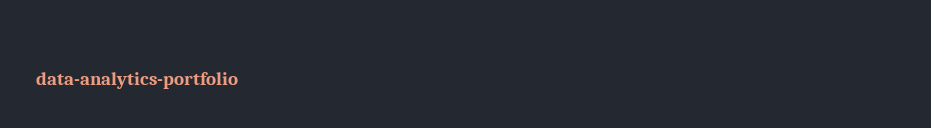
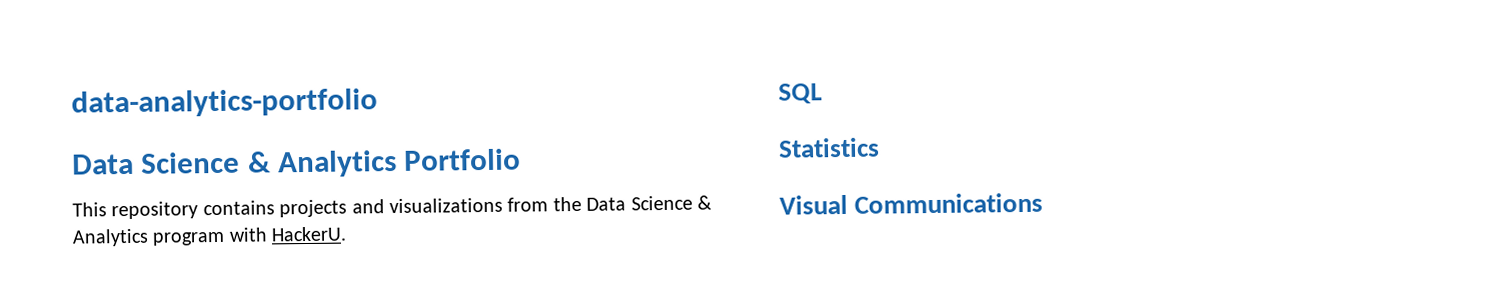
(238, 80) none -> [72,148,522,178] [72,195,712,220] [72,226,347,247] [778,83,822,104] [778,137,880,158] [779,192,1044,215] // Data Science & Analytics Portfolio // This repository contains projects and visualizations from the Data Science & Analytics program with HackerU. // SQL // Statistics // Visual Communications

